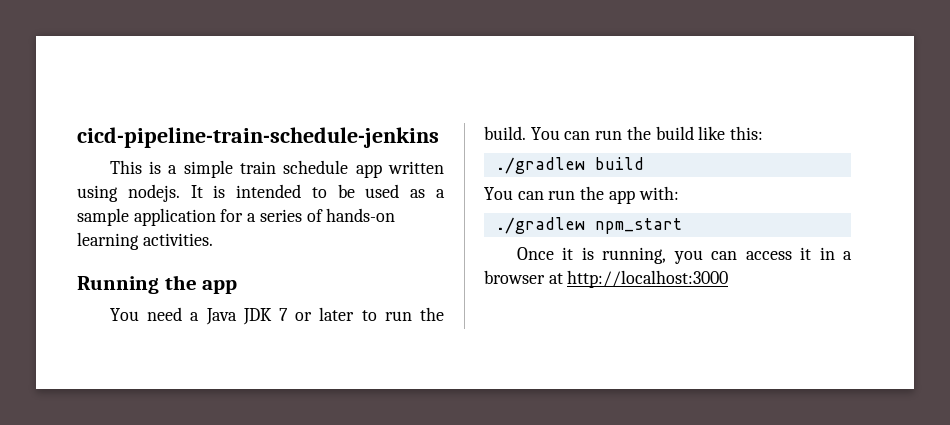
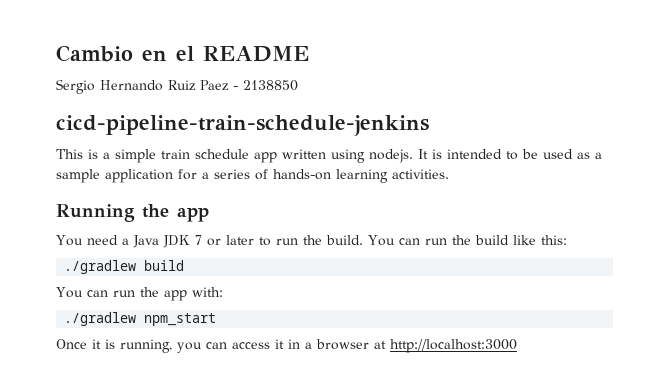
(77, 137) none -> [56,45,309,62] [56,79,298,94] Cambio en el README // Sergio Hernando Ruiz Paez - 2138850 //

